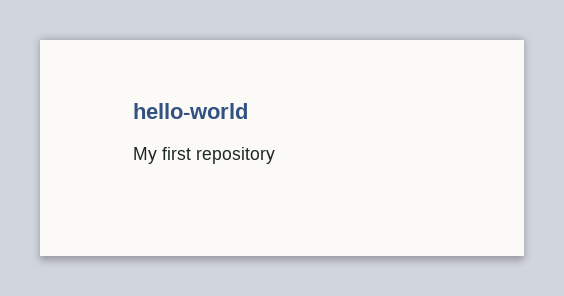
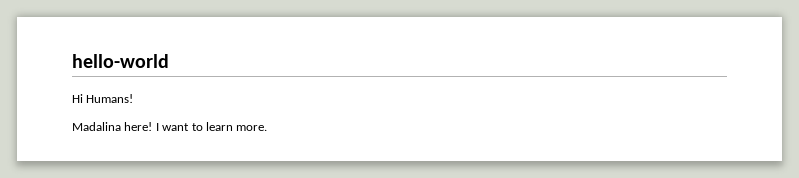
[133,147,275,164] My first repository -> [72,94,134,103] [72,122,268,131] Hi Humans! // Madalina here! I want to learn more.

